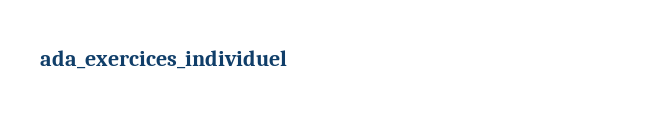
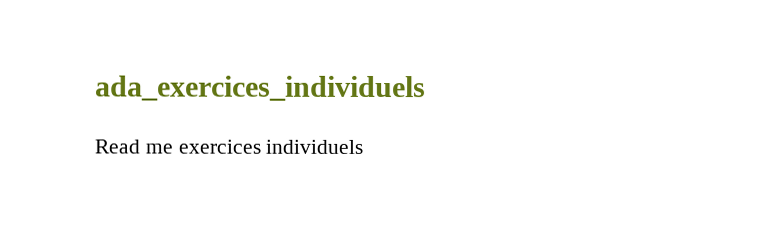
[40,50,287,69] ada_exercices_individuel -> [95,75,426,102] [94,139,364,154] ada_exercices_individuels // Read me exercices individuels

